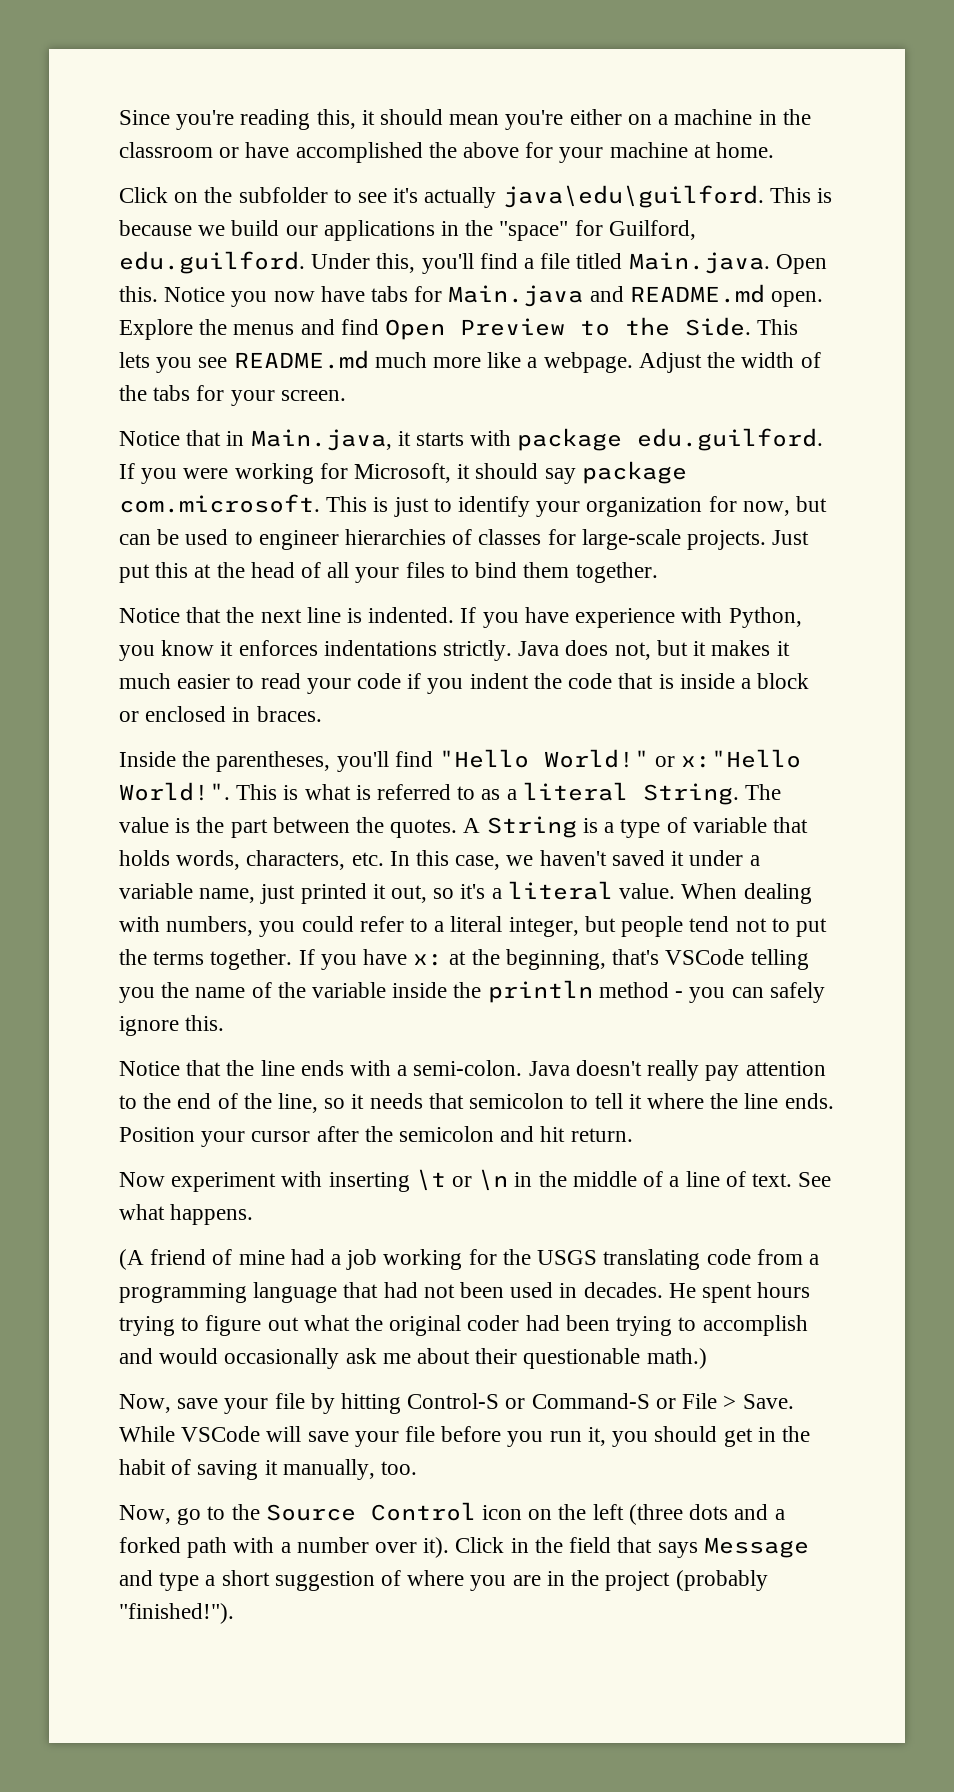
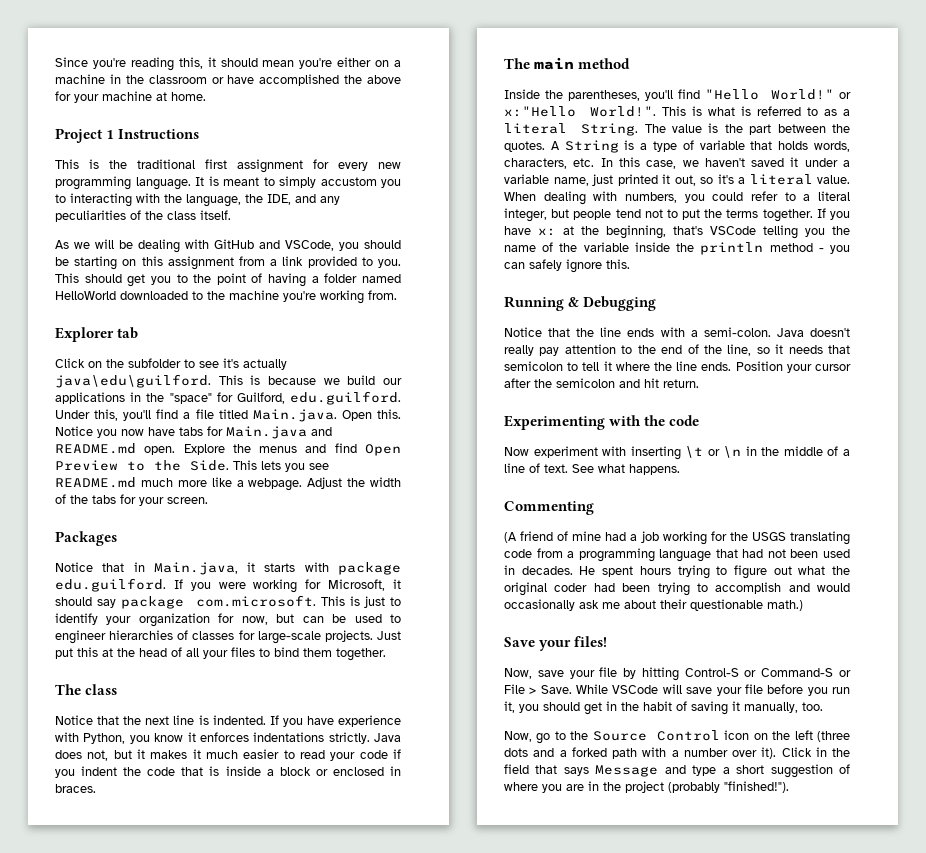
(775, 150) none -> [55,128,200,143] [55,159,401,173] [55,176,401,190] [55,193,340,207] [55,210,231,222] [55,239,401,253] [55,256,401,270] [55,273,401,287] [55,290,397,304] [55,327,139,342] // Project 1 Instructions // This is the traditional first assignment for every new programming language. It is meant to simply accustom you to interacting with the language, the IDE, and any peculiarities of the class itself. // As we will be dealing with GitHub and VSCode, you should be starting on this assignment from a link provided to you. This should get you to the point of having a folder named HelloWorld downloaded to the machine you're working from. // Explorer tab
(346, 395) none -> [55,531,117,546] // Packages
(658, 572) none -> [55,684,118,695] // The class
(322, 714) none -> [504,57,631,70] // The main method
(225, 1023) none -> [504,296,657,311] // Running & Debugging
(633, 1135) none -> [504,415,700,430] // Experimenting with the code
(254, 1214) none -> [504,501,594,515] // Commenting
(707, 1358) none -> [504,636,608,651] // Save your files!

